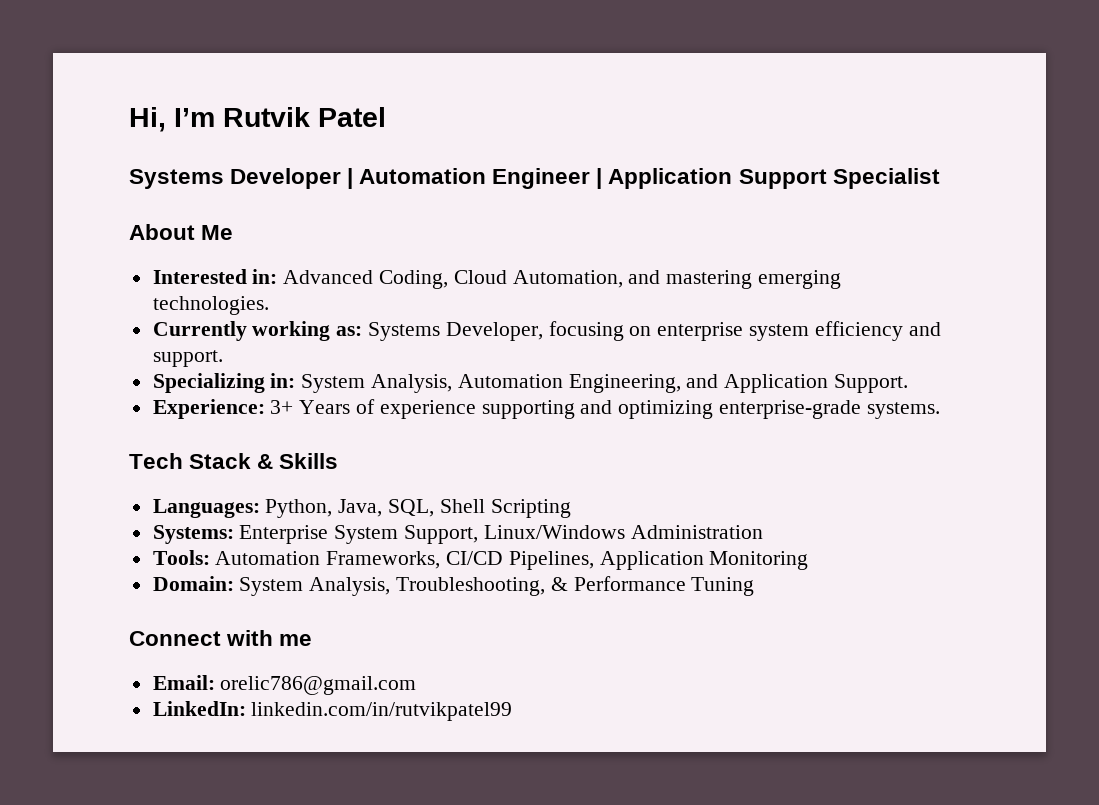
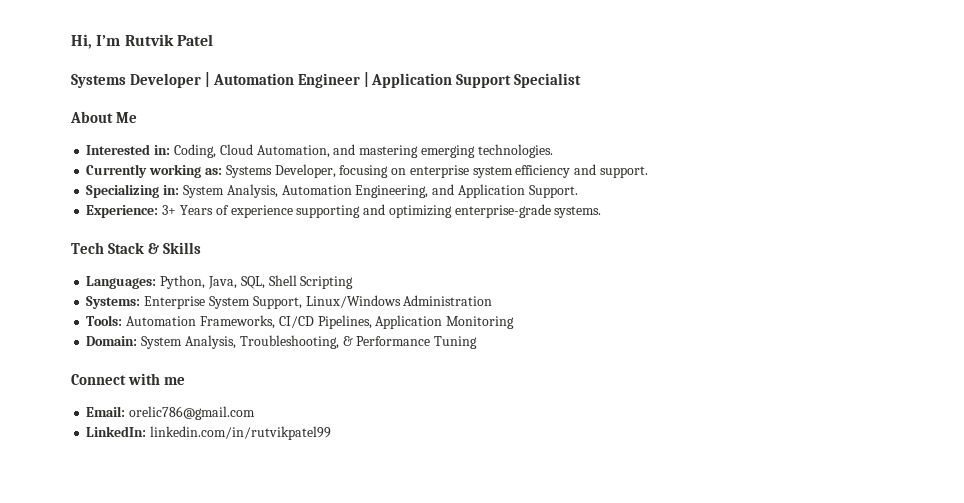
[283,270,374,284] Advanced -> (171, 150) none

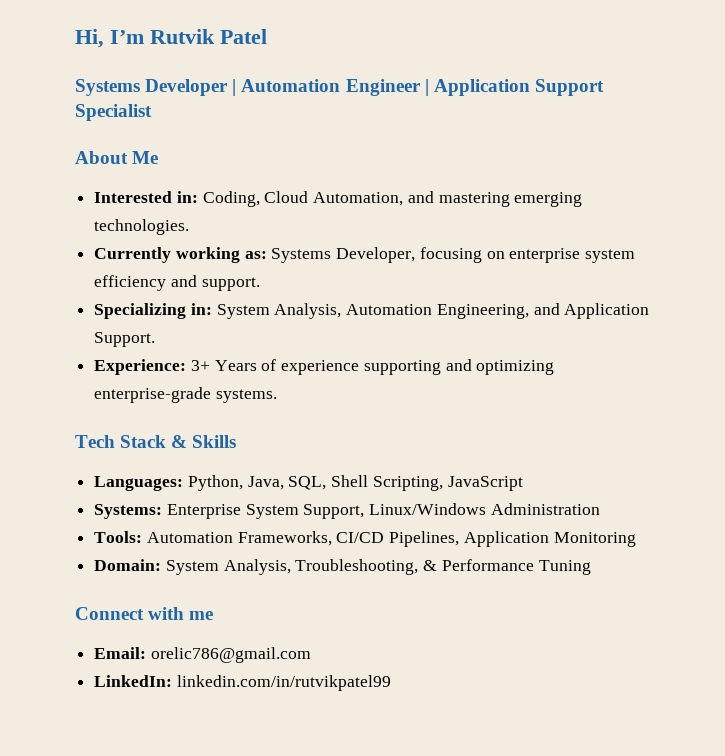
[300,276,354,289] Scripting -> [372,476,523,491] Scripting, JavaScript

